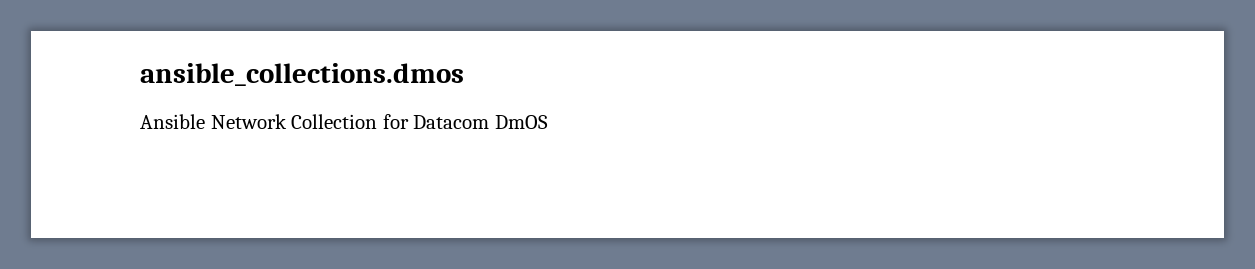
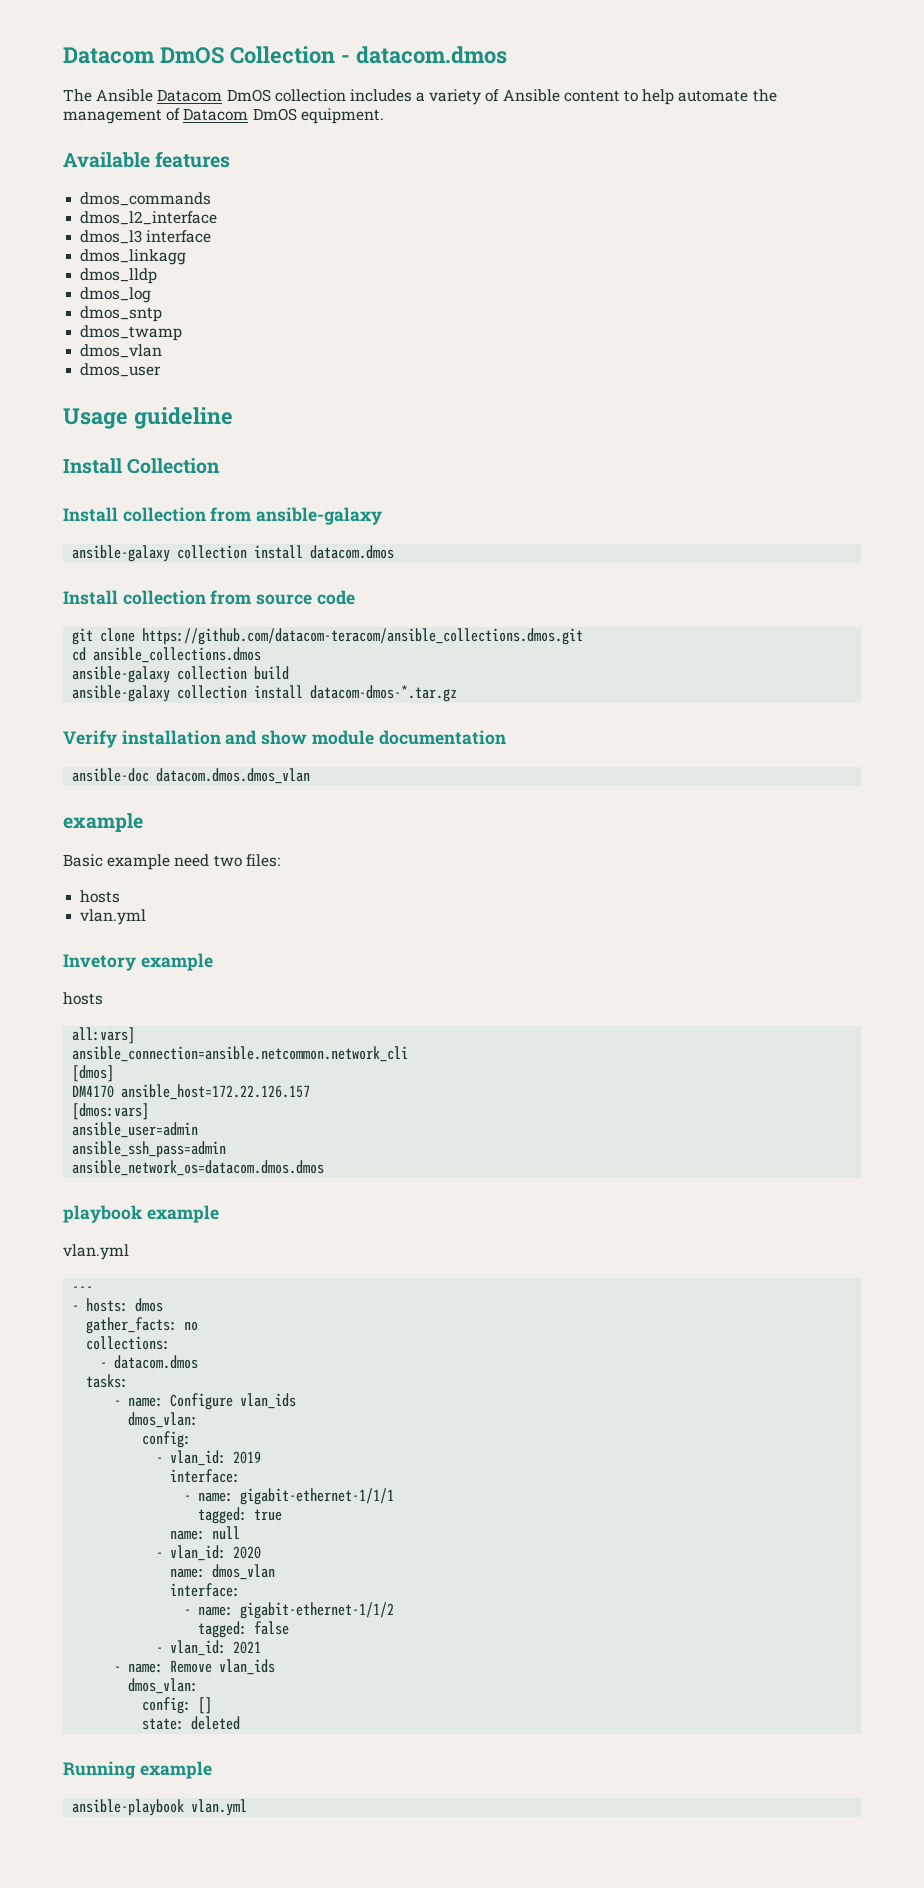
[140,63,464,86] [140,114,548,129] ansible_collections.dmos // Ansible Network Collection for Datacom DmOS -> [63,46,507,64] [63,89,777,105] [63,108,384,124] [63,151,231,168] [80,192,212,206] [80,211,218,225] [80,230,212,244] [80,249,187,265] [80,268,158,284] [80,287,152,303] [80,306,163,322] [80,325,183,341] [80,344,163,358] [80,363,162,377] [63,407,233,429] [63,458,221,474] [63,507,383,525] [72,545,395,562] [63,590,355,605] [72,628,584,645] [72,647,262,663] [72,666,290,683] [72,685,458,702] [63,730,506,748] [72,768,311,784] [63,813,143,832] [63,854,280,870] [80,890,121,903] [80,909,147,925] [63,953,213,971] [63,992,103,1005] [72,1027,136,1044] [72,1046,409,1062] [72,1065,115,1082] [72,1084,311,1100] [72,1103,150,1120] [72,1122,199,1138] [72,1141,227,1158] [72,1160,325,1176] [63,1205,219,1223] [63,1244,129,1260] [72,1286,94,1292] [72,1298,164,1312] [86,1317,199,1334] [86,1336,171,1350] [100,1355,199,1369] [86,1374,129,1388] [114,1393,297,1410] [128,1412,199,1428] [142,1431,192,1448] [156,1450,262,1466] [170,1469,241,1483] [184,1488,395,1505] [198,1507,283,1524] [170,1526,241,1540] [156,1545,262,1561] [170,1564,276,1580] [170,1583,241,1597] [184,1602,395,1619] [198,1621,290,1638] [156,1640,262,1656] [114,1659,276,1675] [128,1678,199,1694] [142,1697,213,1714] [142,1716,241,1730] [63,1761,212,1779] [72,1799,248,1816] Datacom DmOS Collection - datacom.dmos // The Ansible Datacom DmOS collection includes a variety of Ansible content to help automate the management of Datacom DmOS equipment. // Available features // dmos_commands // dmos_l2_interface // dmos_l3 interface // dmos_linkagg // dmos_lldp // dmos_log // dmos_sntp // dmos_twamp // dmos_vlan // dmos_user // Usage guideline // Install Collection // Install collection from ansible-galaxy // ansible-galaxy collection install datacom.dmos // Install collection from source code // git clone https://github.com/datacom-teracom/ansible_collections.dmos.git // cd ansible_collections.dmos // ansible-galaxy collection build // ansible-galaxy collection install datacom-dmos-*.tar.gz // Verify installation and show module documentation // ansible-doc datacom.dmos.dmos_vlan // example // Basic example need two files: // hosts // vlan.yml // Invetory example // hosts // all:vars] // ansible_connection=ansible.netcommon.network_cli // [dmos] // DM4170 ansible_host=172.22.126.157 // [dmos:vars] // ansible_user=admin // ansible_ssh_pass=admin // ansible_network_os=datacom.dmos.dmos // playbook example // vlan.yml // --- // - hosts: dmos // gather_facts: no // collections: // - datacom.dmos // tasks: // - name: Configure vlan_ids // dmos_vlan: // config: // - vlan_id: 2019 // interface: // - name: gigabit-ethernet-1/1/1 // tagged: true // name: null // - vlan_id: 2020 // name: dmos_vlan // interface: // - name: gigabit-ethernet-1/1/2 // tagged: false // - vlan_id: 2021 // - name: Remove vlan_ids // dmos_vlan: // config: [] // state: deleted // Running example // ansible-playbook vlan.yml

